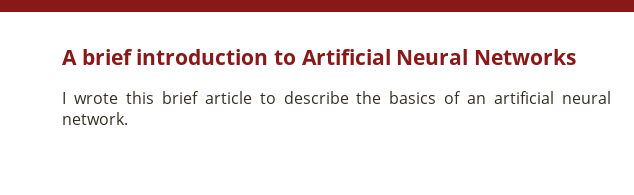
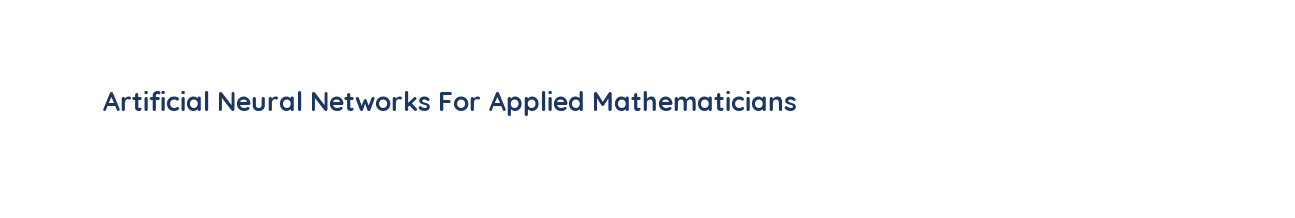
[62,49,297,65] A brief introduction to -> (103, 100) none
[62,91,612,104] [62,112,128,125] // I wrote this brief article to describe the basics of an artificial neural network. -> [438,90,797,116] For Applied Mathematicians

